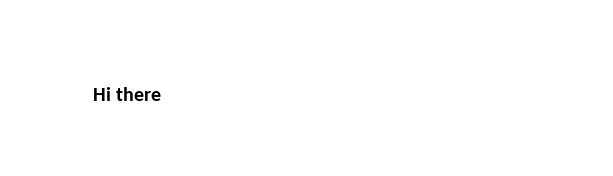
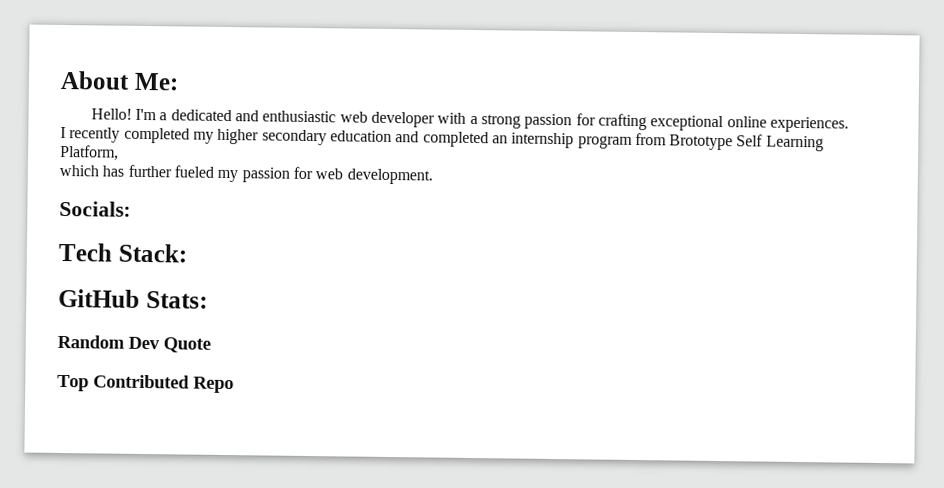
[93,87,162,101] Hi there -> [60,70,179,91] [90,108,849,133] [60,126,824,152] [59,144,119,161] [59,164,433,185] [59,200,131,217] [58,242,187,263] [58,288,208,309] [57,334,211,353] [57,374,234,394] About Me: // Hello! I'm a dedicated and enthusiastic web developer with a strong passion for crafting exceptional online experiences. // I recently completed my higher secondary education and completed an internship program from Brototype Self Learning Platform, // which has further fueled my passion for web development. // Socials: // Tech Stack: // GitHub Stats: // Random Dev Quote // Top Contributed Repo

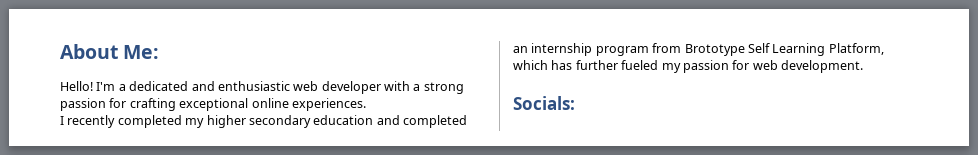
[58,242,187,263] [58,288,208,309] [57,334,211,353] [57,374,234,394] // Tech Stack: // GitHub Stats: // Random Dev Quote // Top Contributed Repo -> (575, 103) none

